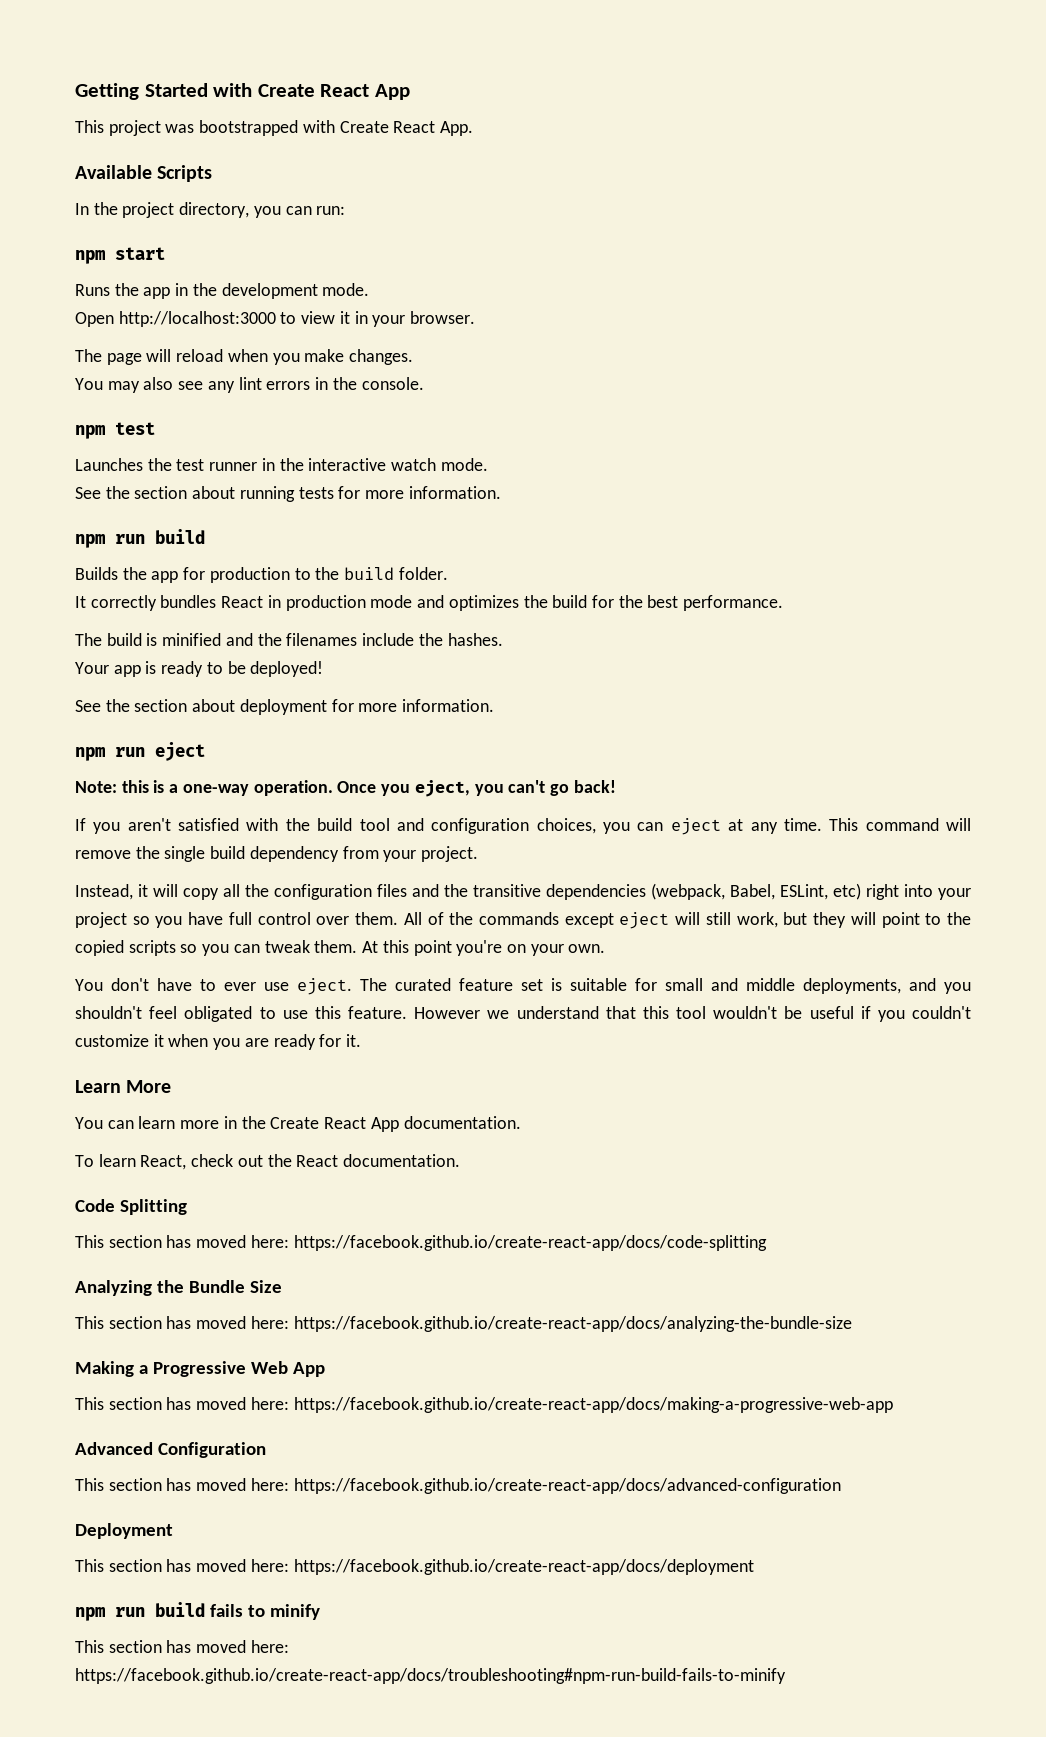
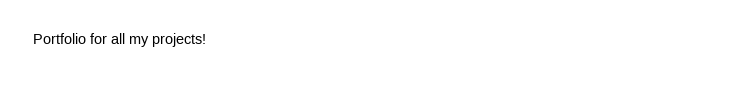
[75,83,410,100] [75,120,474,136] [75,165,213,182] [75,202,346,218] [75,247,165,264] [75,283,370,299] [75,311,476,327] [75,349,414,365] [75,377,424,393] [75,422,155,439] [75,458,488,471] [75,486,501,502] [75,529,205,548] [75,567,448,583] [75,595,784,611] [75,633,503,646] [75,661,324,677] [75,699,495,715] [75,742,205,761] [75,780,616,797] [75,818,971,835] [75,846,479,862] [75,883,971,900] [75,912,972,929] [75,940,606,956] [75,978,971,995] [75,1006,971,1022] [75,1034,362,1050] [75,1080,172,1093] [75,1116,521,1132] [75,1154,461,1170] [75,1199,187,1215] [75,1235,767,1251] [75,1280,282,1296] [75,1316,852,1332] [75,1361,325,1377] [75,1397,893,1413] [75,1442,266,1458] [75,1478,841,1494] [75,1523,173,1539] [75,1559,754,1575] [75,1602,320,1621] [75,1640,289,1653] [75,1668,786,1684] Getting Started with Create React App // This project was bootstrapped with Create React App. // Available Scripts // In the project directory, you can run: // npm start // Runs the app in the development mode. // Open http://localhost:3000 to view it in your browser. // The page will reload when you make changes. // You may also see any lint errors in the console. // npm test // Launches the test runner in the interactive watch mode. // See the section about running tests for more information. // npm run build // Builds the app for production to the build folder. // It correctly bundles React in production mode and optimizes the build for the best performance. // The build is minified and the filenames include the hashes. // Your app is ready to be deployed! // See the section about deployment for more information. // npm run eject // Note: this is a one-way operation. Once you eject, you can't go back! // If you aren't satisfied with the build tool and configuration choices, you can eject at any time. This command will remove the single build dependency from your project. // Instead, it will copy all the configuration files and the transitive dependencies (webpack, Babel, ESLint, etc) right into your project so you have full control over them. All of the commands except eject will still work, but they will point to the copied scripts so you can tweak them. At this point you're on your own. // You don't have to ever use eject. The curated feature set is suitable for small and middle deployments, and you shouldn't feel obligated to use this feature. However we understand that this tool wouldn't be useful if you couldn't customize it when you are ready for it. // Learn More // You can learn more in the Create React App documentation. // To learn React, check out the React documentation. // Code Splitting // This section has moved here: https://facebook.github.io/create-react-app/docs/code-splitting // Analyzing the Bundle Size // This section has moved here: https://facebook.github.io/create-react-app/docs/analyzing-the-bundle-size // Making a Progressive Web App // This section has moved here: https://facebook.github.io/create-react-app/docs/making-a-progressive-web-app // Advanced Configuration // This section has moved here: https://facebook.github.io/create-react-app/docs/advanced-configuration // Deployment // This section has moved here: https://facebook.github.io/create-react-app/docs/deployment // npm run build fails to minify // This section has moved here: https://facebook.github.io/create-react-app/docs/troubleshooting#npm-run-build-fails-to-minify -> [33,33,206,47] Portfolio for all my projects!

